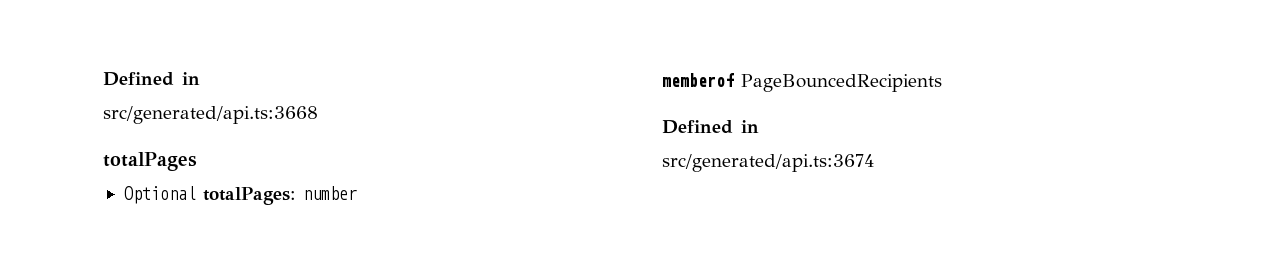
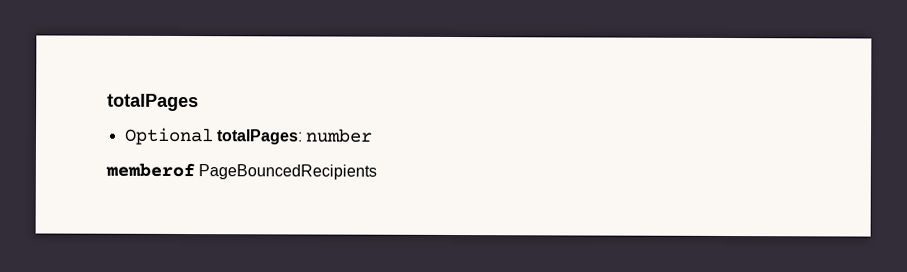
[103,72,200,86] [103,106,318,124] Defined in // src/generated/api.ts:3668 // -> (107, 102) none
[662,120,759,134] [662,154,874,172] // Defined in // src/generated/api.ts:3674 -> (378, 172) none

